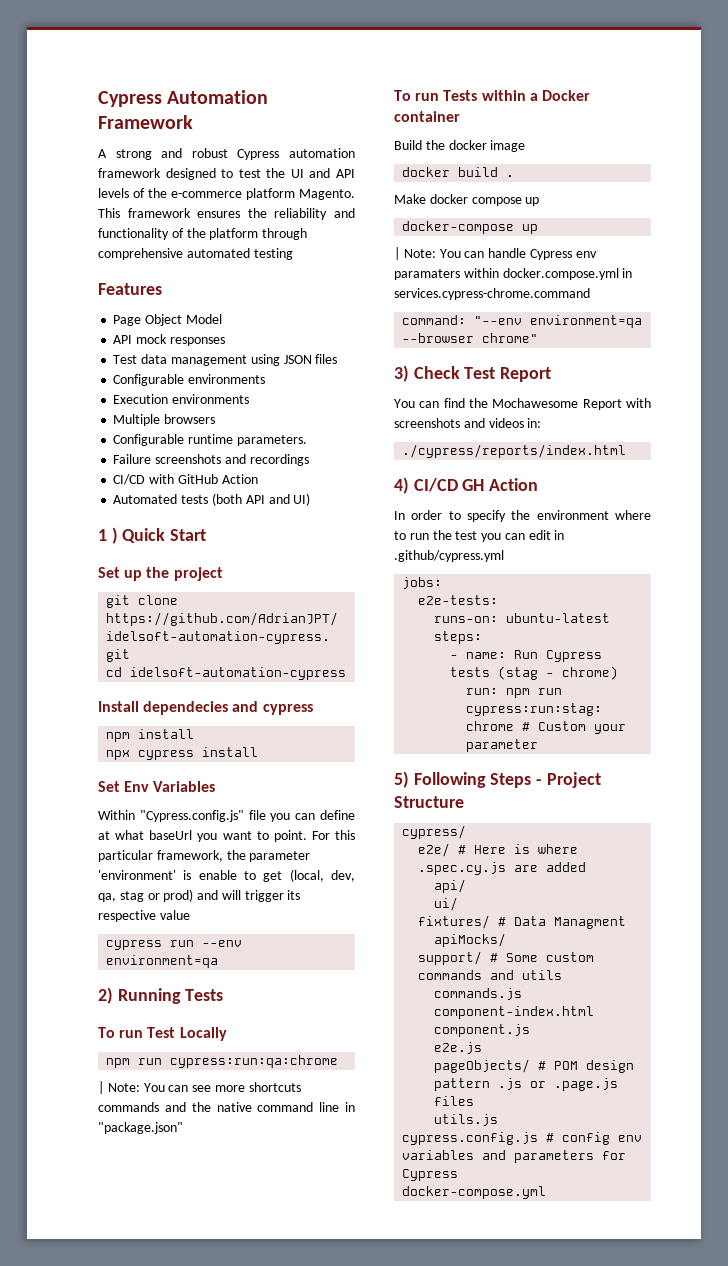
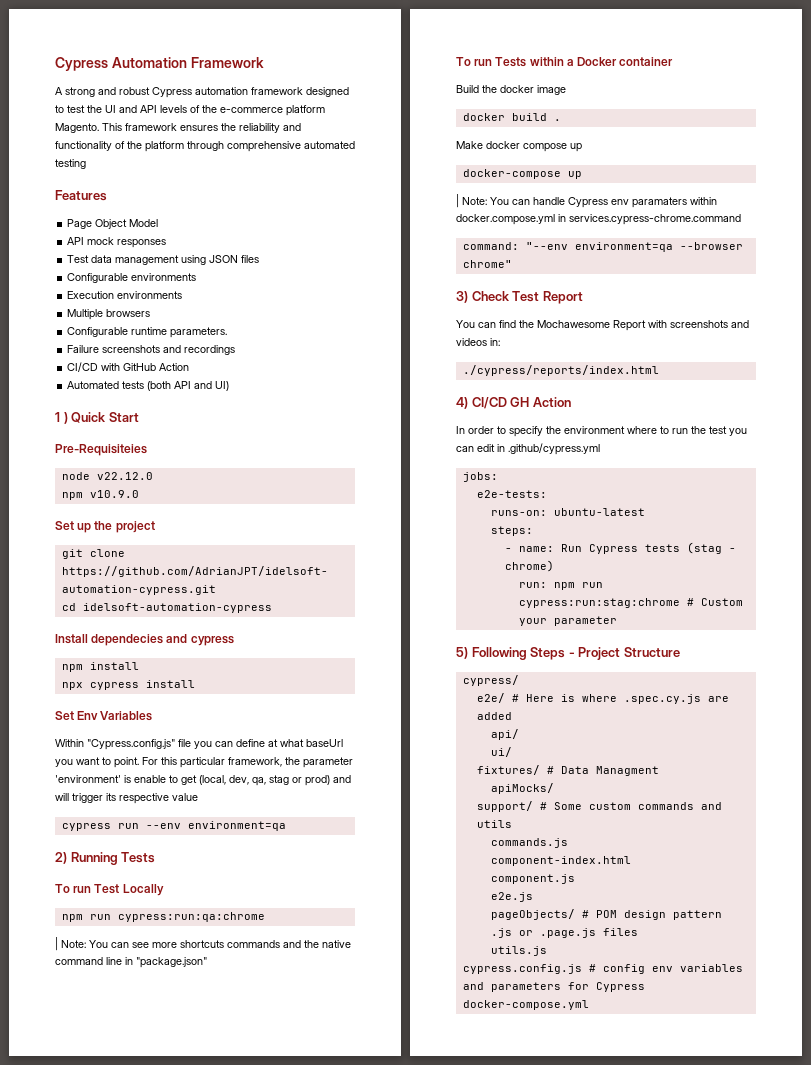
(207, 535) none -> [55,444,147,456] [61,472,153,480] [61,490,139,500] // Pre-Requisiteies // node v22.12.0 // npm v10.9.0

